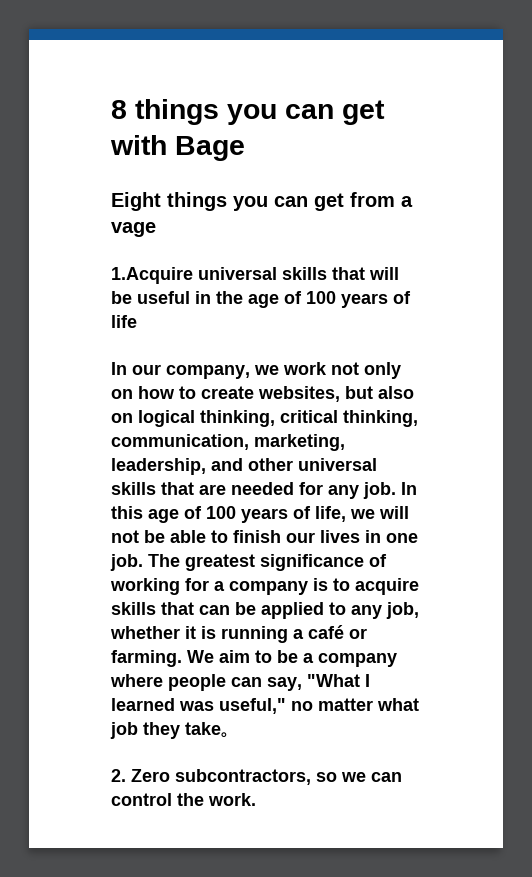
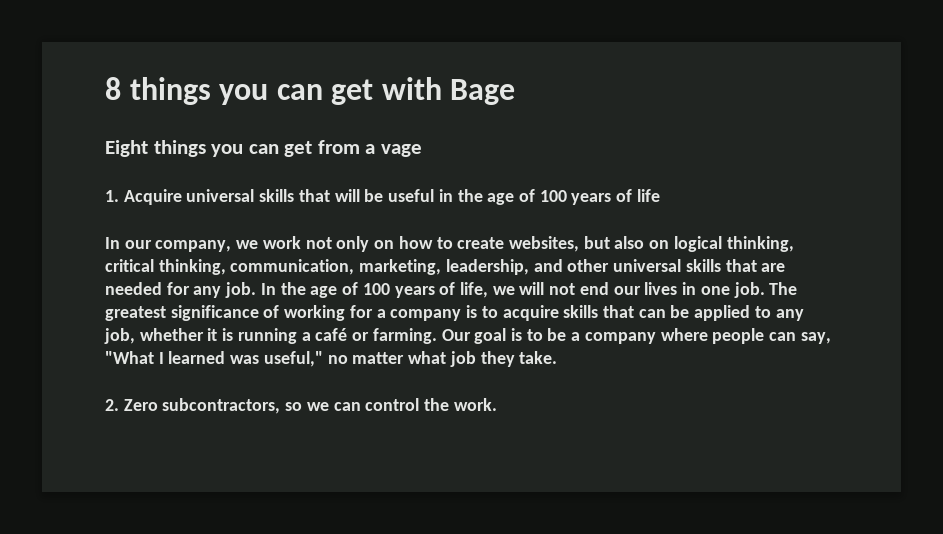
[111,267,193,284] 1.Acquire -> [105,189,182,205] 1. Acquire
[111,506,143,519] this -> [280,282,306,295] the
[144,530,281,543] be able to finish -> [579,282,609,295] end
[187,650,250,663] We aim -> [441,328,522,344] Our goal is
[185,722,239,738] take。 -> [519,351,558,364] take.

